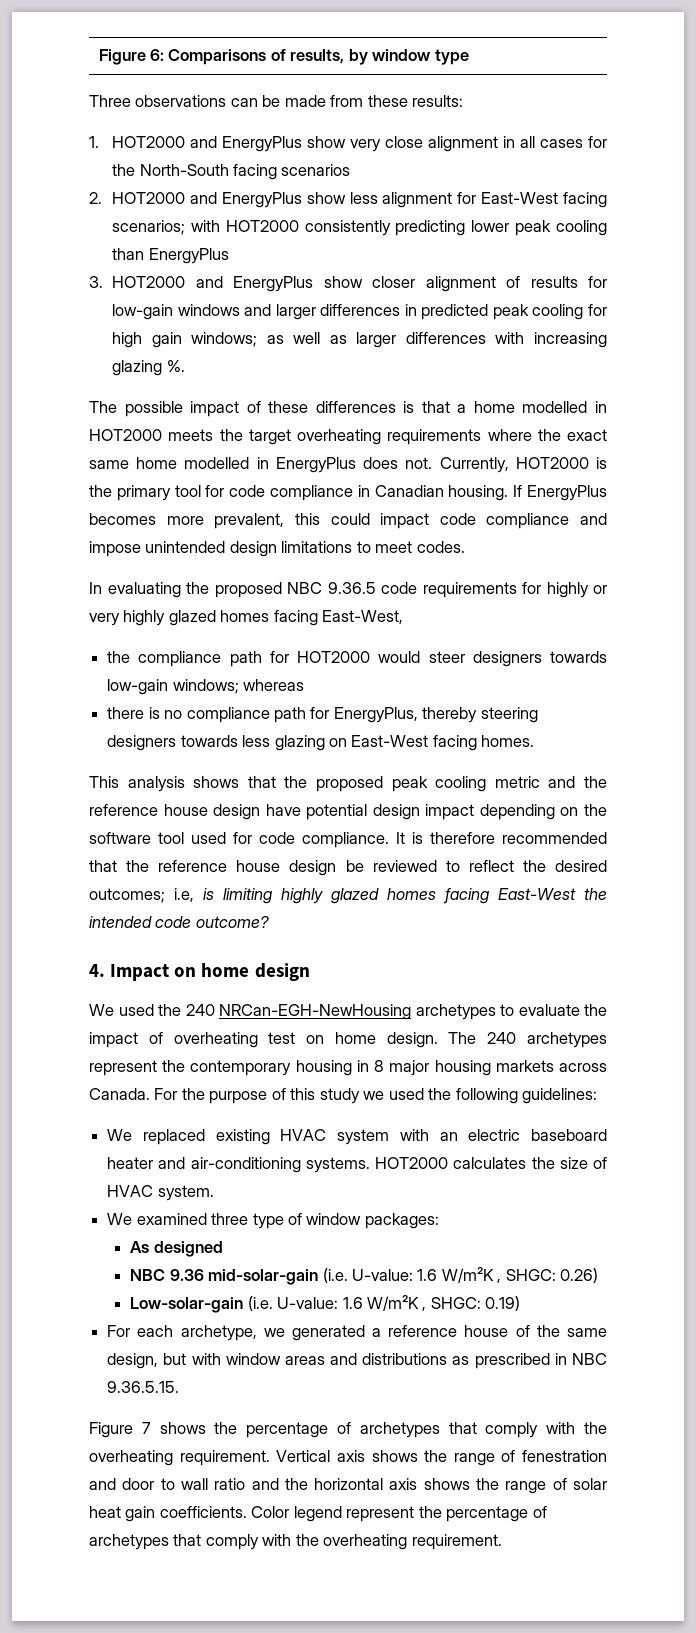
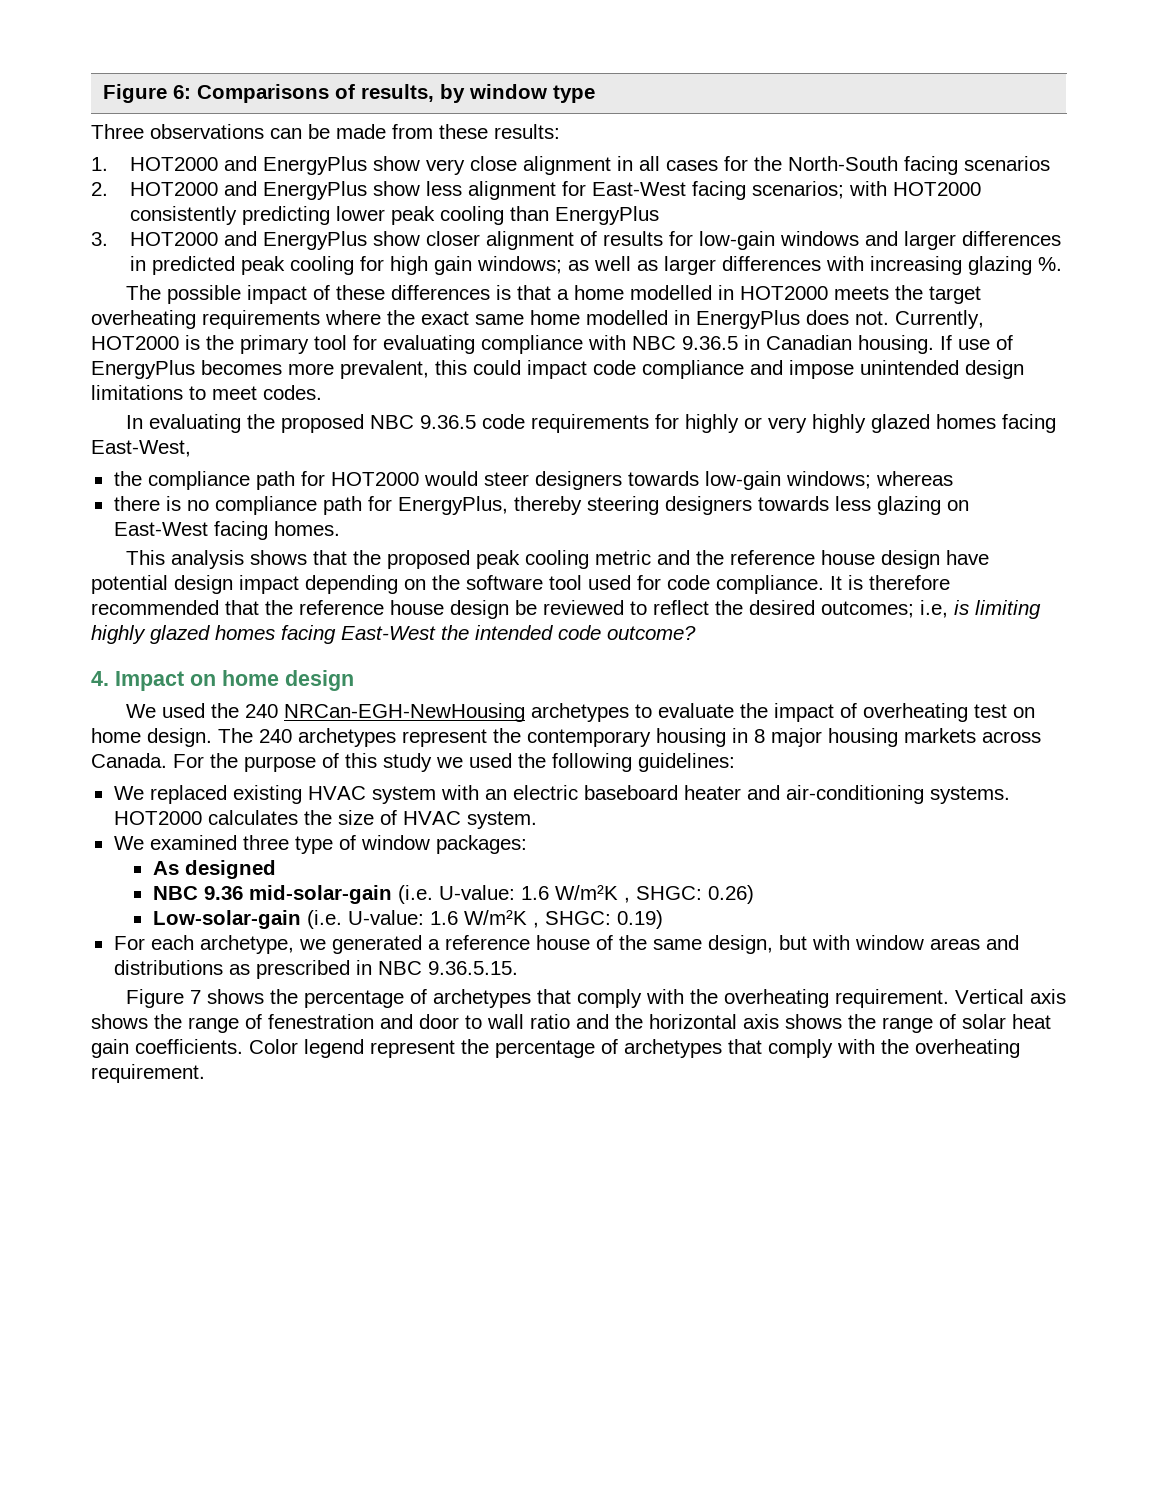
[229,485,354,501] code compliance -> [383,335,738,354] evaluating compliance with NBC 9.36.5
(523, 491) none -> [958,335,1013,350] use of

